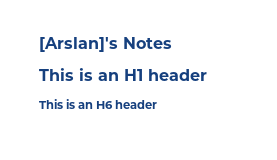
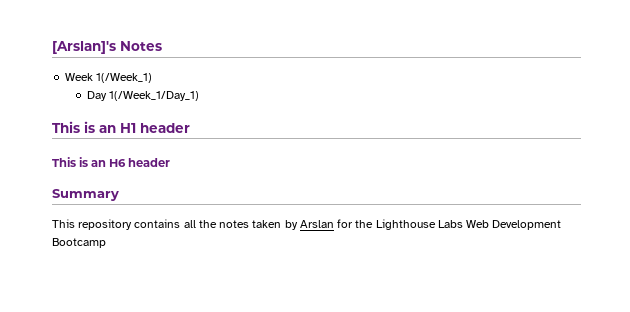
(172, 43) none -> [65,73,153,83] [87,91,200,101] // Week 1(/Week_1) // Day 1(/Week_1/Day_1)
(158, 104) none -> [52,189,119,201] [52,219,562,230] [52,238,106,248] // Summary // This repository contains all the notes taken by Arslan for the Lighthouse Labs Web Development Bootcamp

